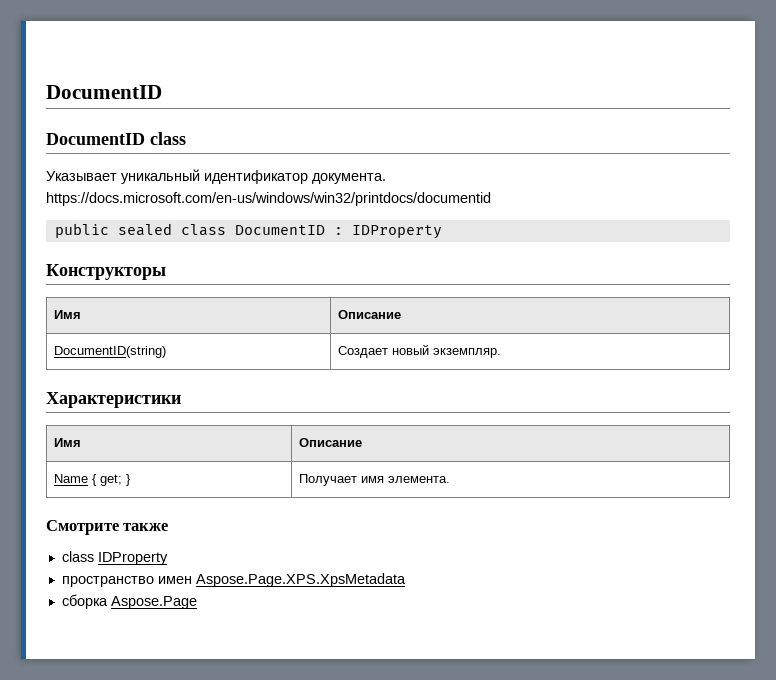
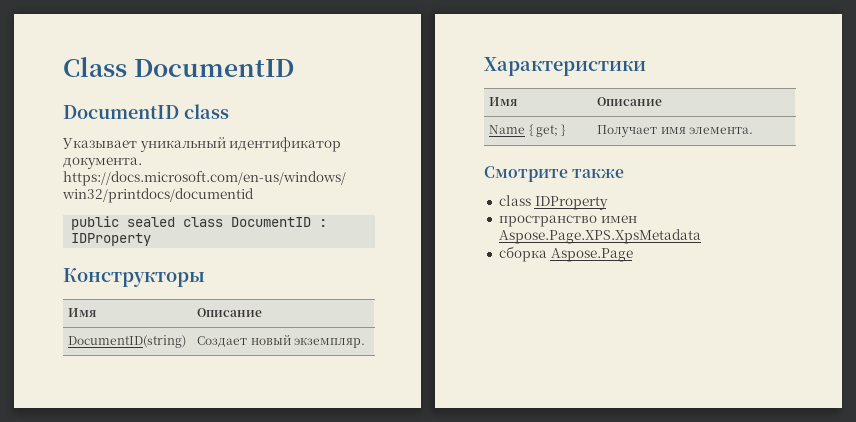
(46, 92) none -> [63,57,127,77] Class

